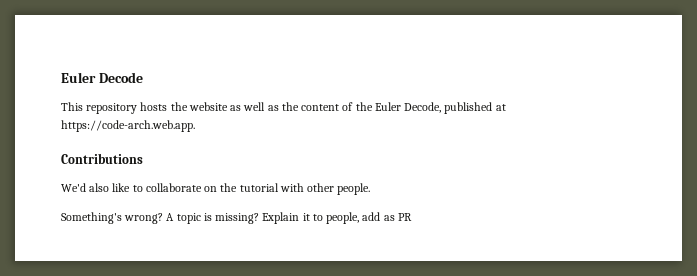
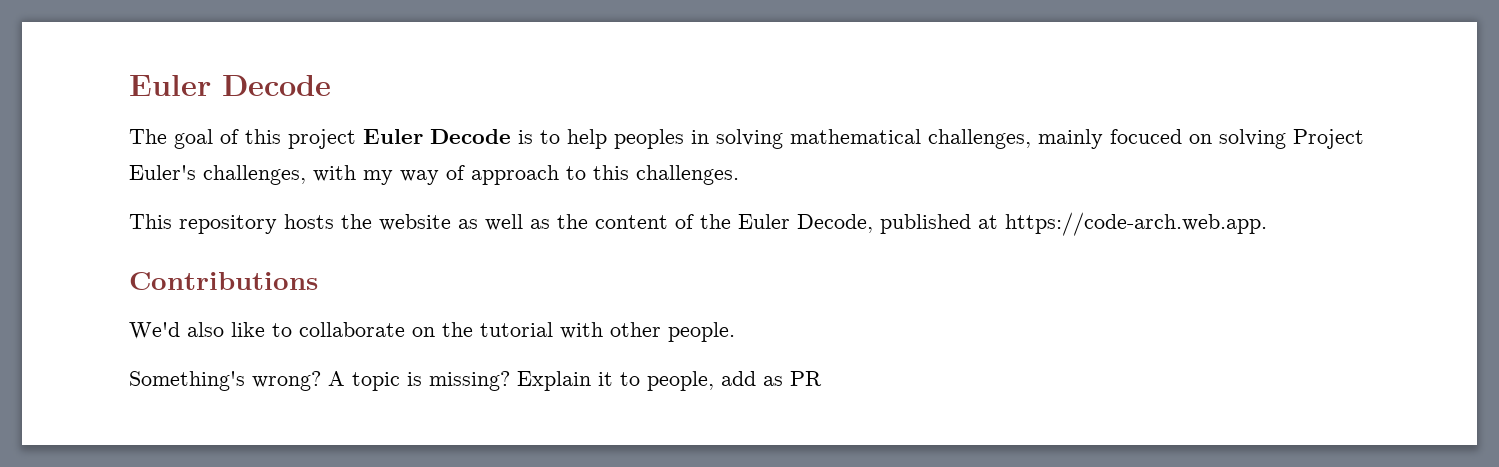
[61,72,143,83] Euler Decode -> [129,75,331,96] [129,129,1364,149] [129,165,739,185] Euler Decode // The goal of this project Euler Decode is to help peoples in solving mathematical challenges, mainly focuced on solving Project Euler's challenges, with my way of approach to this challenges.

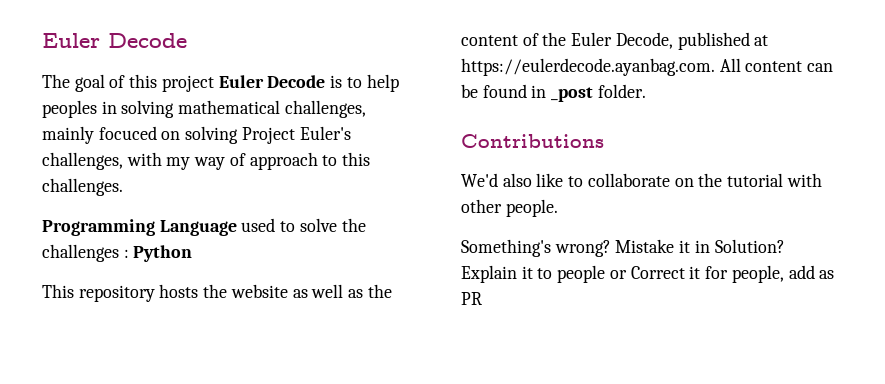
(739, 175) none -> [42,218,366,236] [42,244,193,262] // Programming Language used to solve the challenges : Python
[1005,212,1267,236] https://code-arch.web.app. -> [461,58,834,76] [461,84,646,102] https://eulerdecode.ayanbag.com. All content can be found in _post folder.
[328,371,640,391] A topic is missing? Explain it to -> [615,239,785,253] [461,265,729,283] Mistake it in Solution? Explain it to people or Correct it for

